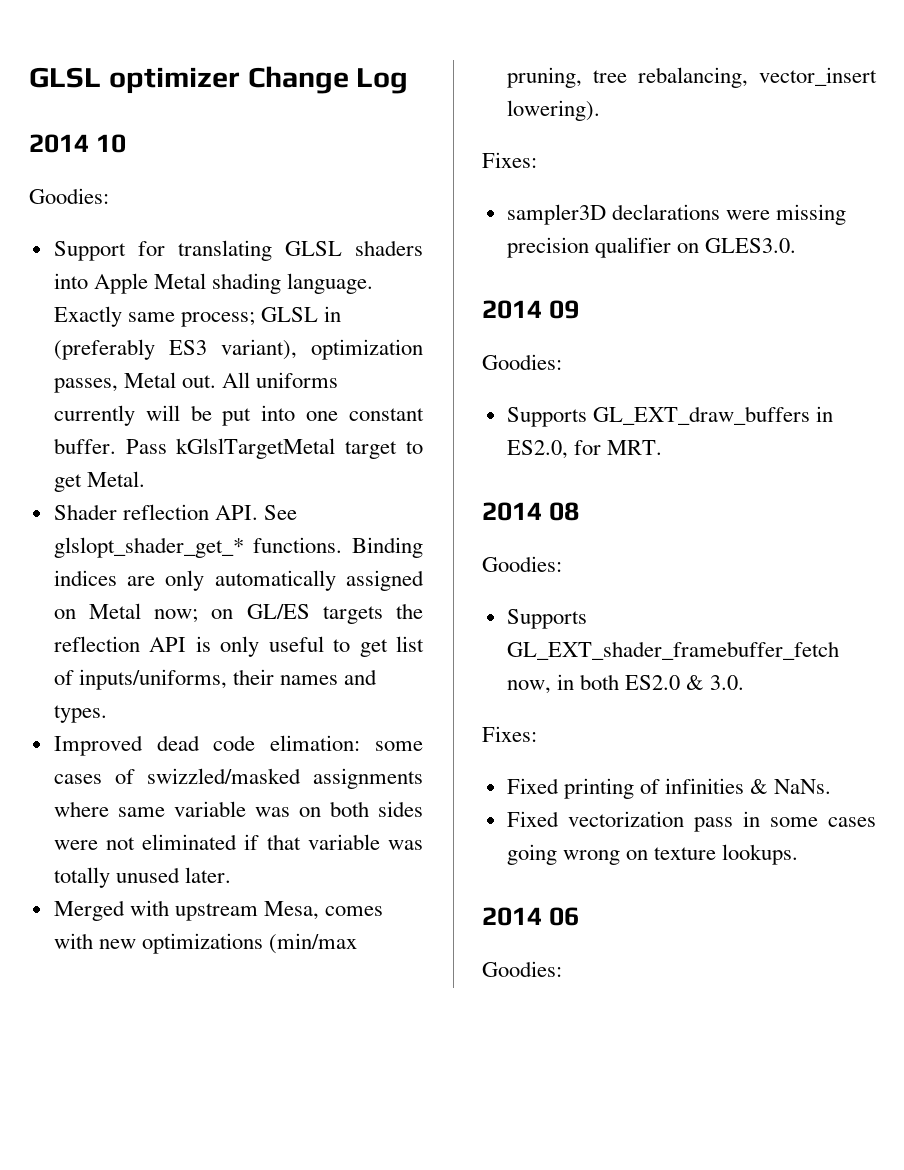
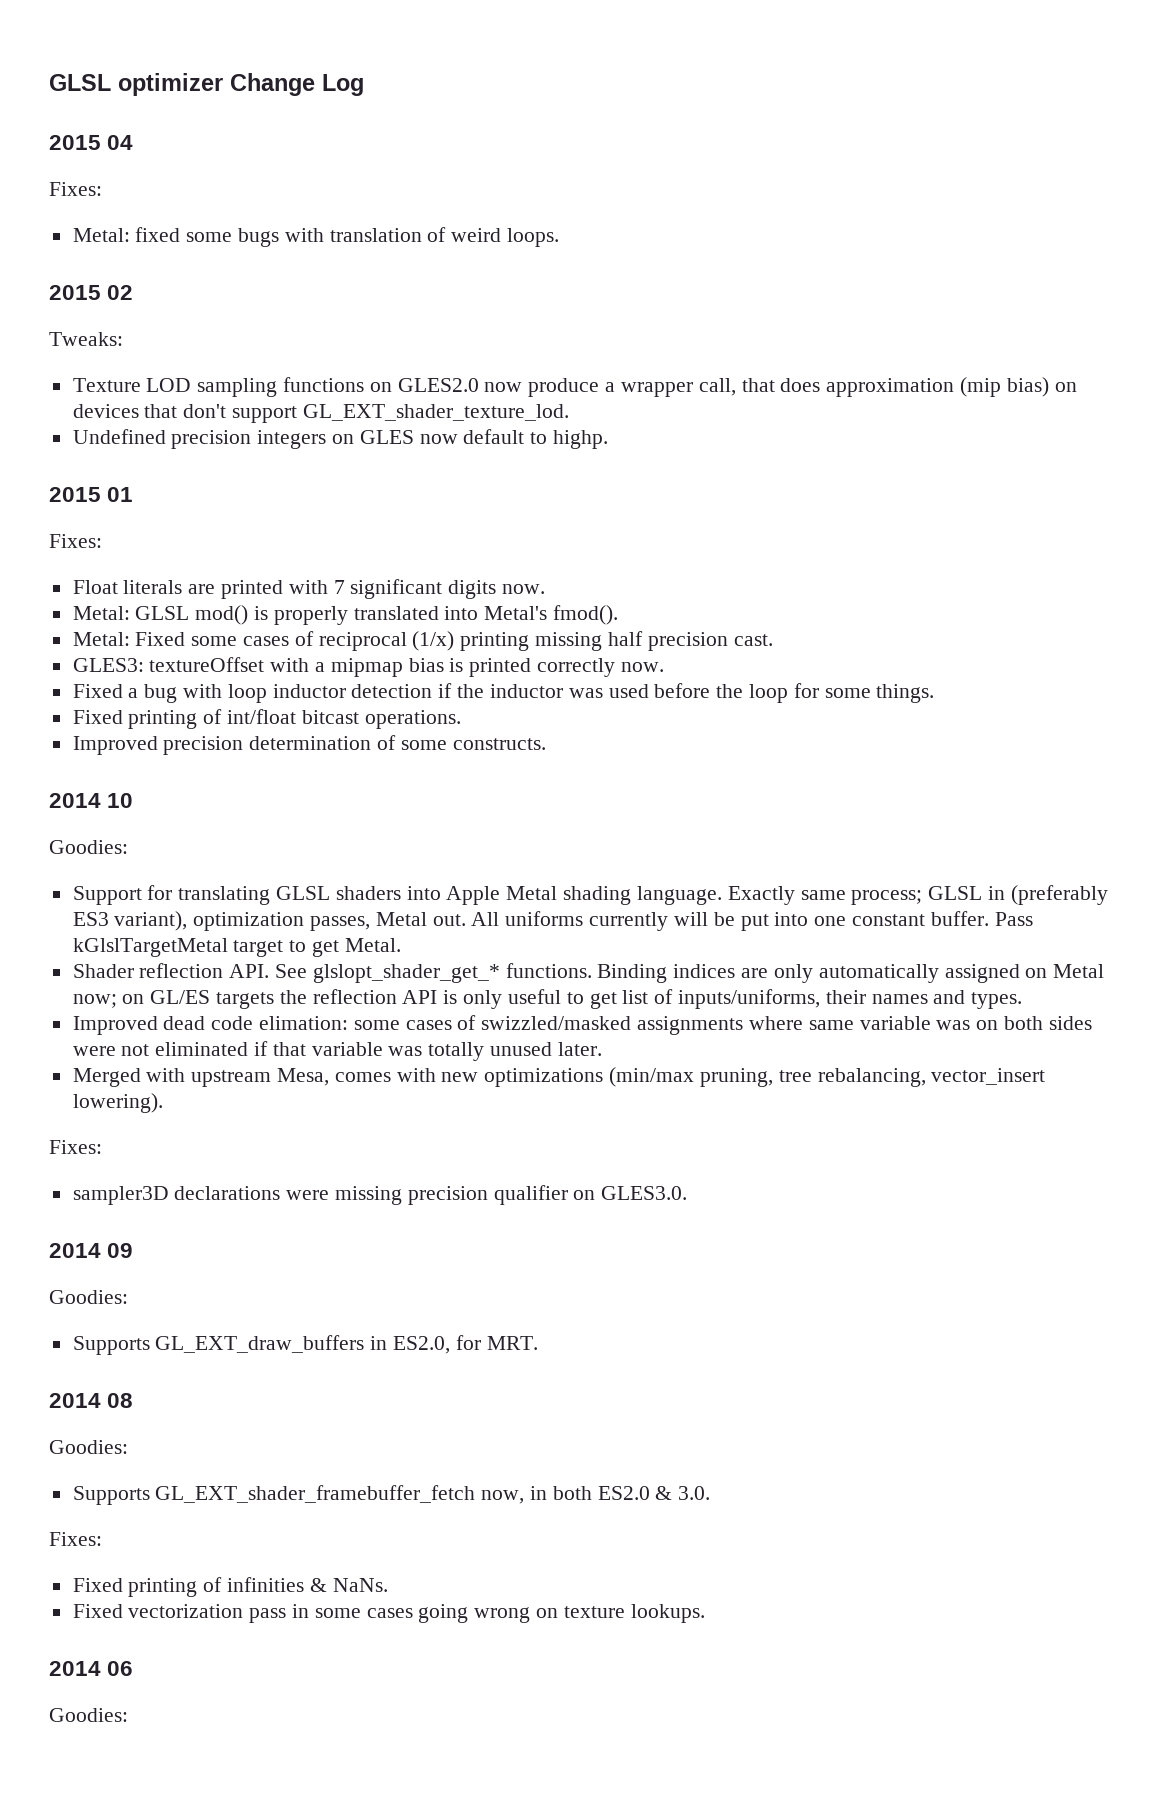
(409, 81) none -> [49,135,134,150] [49,182,102,196] [72,227,560,247] [49,285,134,300] [49,332,123,346] [72,377,1077,397] [72,404,569,423] [72,429,609,449] [49,487,134,502] [49,534,102,548] [72,579,546,599] [72,605,619,625] [72,631,773,651] [72,657,664,677] [72,683,935,703] [72,709,461,729] [72,735,546,755] // 2015 04 // Fixes: // Metal: fixed some bugs with translation of weird loops. // 2015 02 // Tweaks: // Texture LOD sampling functions on GLES2.0 now produce a wrapper call, that does approximation (mip bias) on devices that don't support GL_EXT_shader_texture_lod. // Undefined precision integers on GLES now default to highp. // 2015 01 // Fixes: // Float literals are printed with 7 significant digits now. // Metal: GLSL mod() is properly translated into Metal's fmod(). // Metal: Fixed some cases of reciprocal (1/x) printing missing half precision cast. // GLES3: textureOffset with a mipmap bias is printed correctly now. // Fixed a bug with loop inductor detection if the inductor was used before the loop for some things. // Fixed printing of int/float bitcast operations. // Improved precision determination of some constructs.

